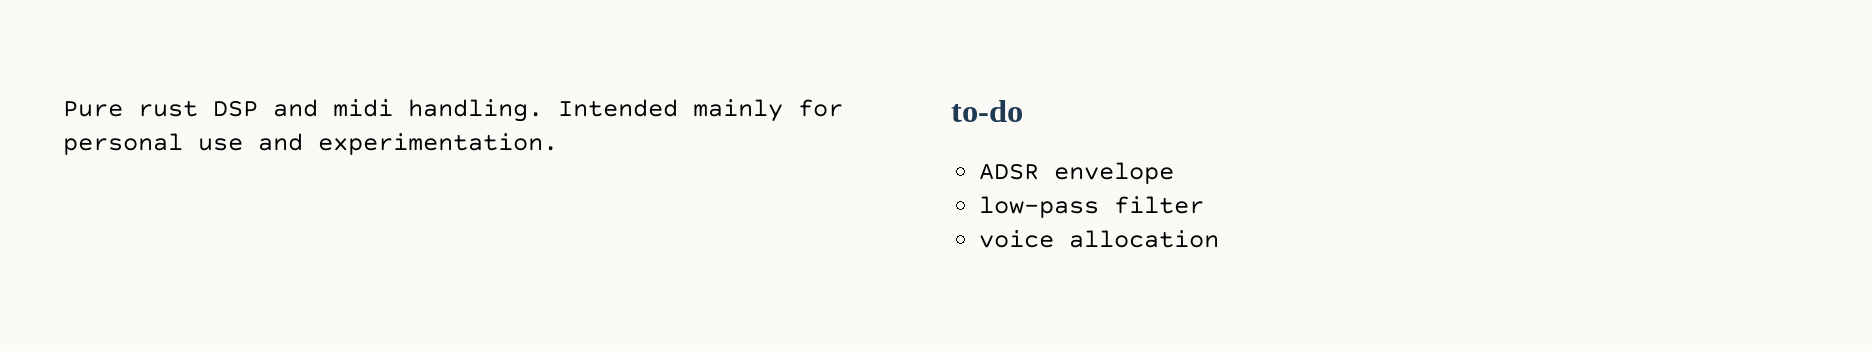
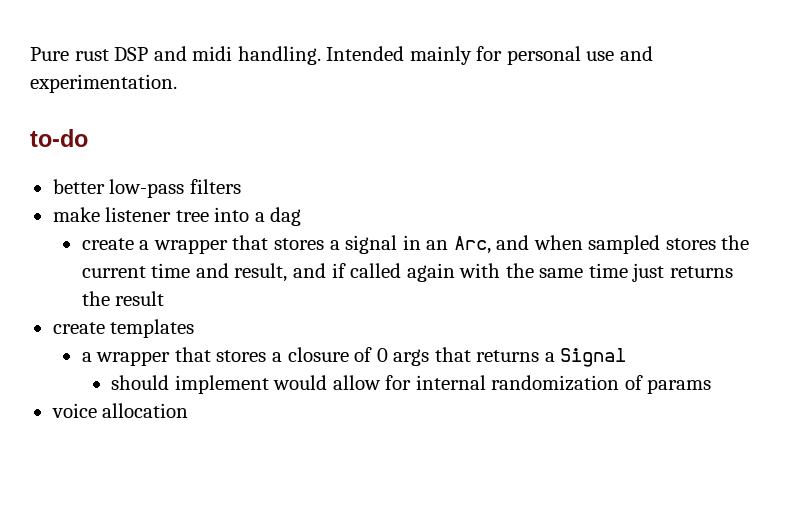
[979,162,1175,184] [979,196,1205,218] ADSR envelope // low-pass filter -> [52,179,241,198] [52,207,302,226] [81,235,750,254] [81,263,733,282] [81,291,165,306] [52,319,195,338] [81,347,627,367] [111,375,712,394] better low-pass filters // make listener tree into a dag // create a wrapper that stores a signal in an Arc, and when sampled stores the current time and result, and if called again with the same time just returns the result // create templates // a wrapper that stores a closure of 0 args that returns a Signal // should implement would allow for internal randomization of params

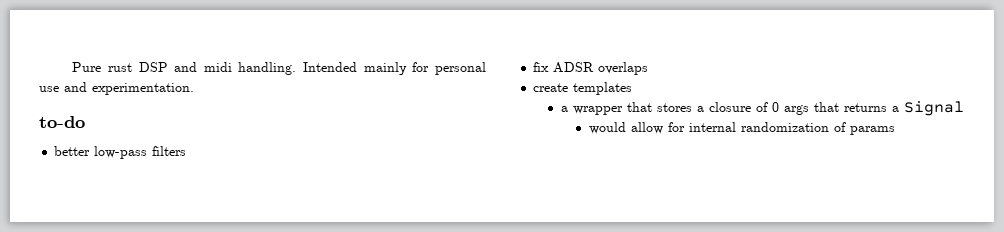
[52,207,302,226] [81,235,750,254] [81,263,733,282] [81,291,165,306] make listener tree into a dag // create a wrapper that stores a signal in an Arc, and when sampled stores the current time and result, and if called again with the same time just returns the result -> [533,62,649,75] fix ADSR overlaps
[111,375,269,394] should implement -> (965, 108) none
[51,403,189,418] // voice allocation -> (895, 130) none

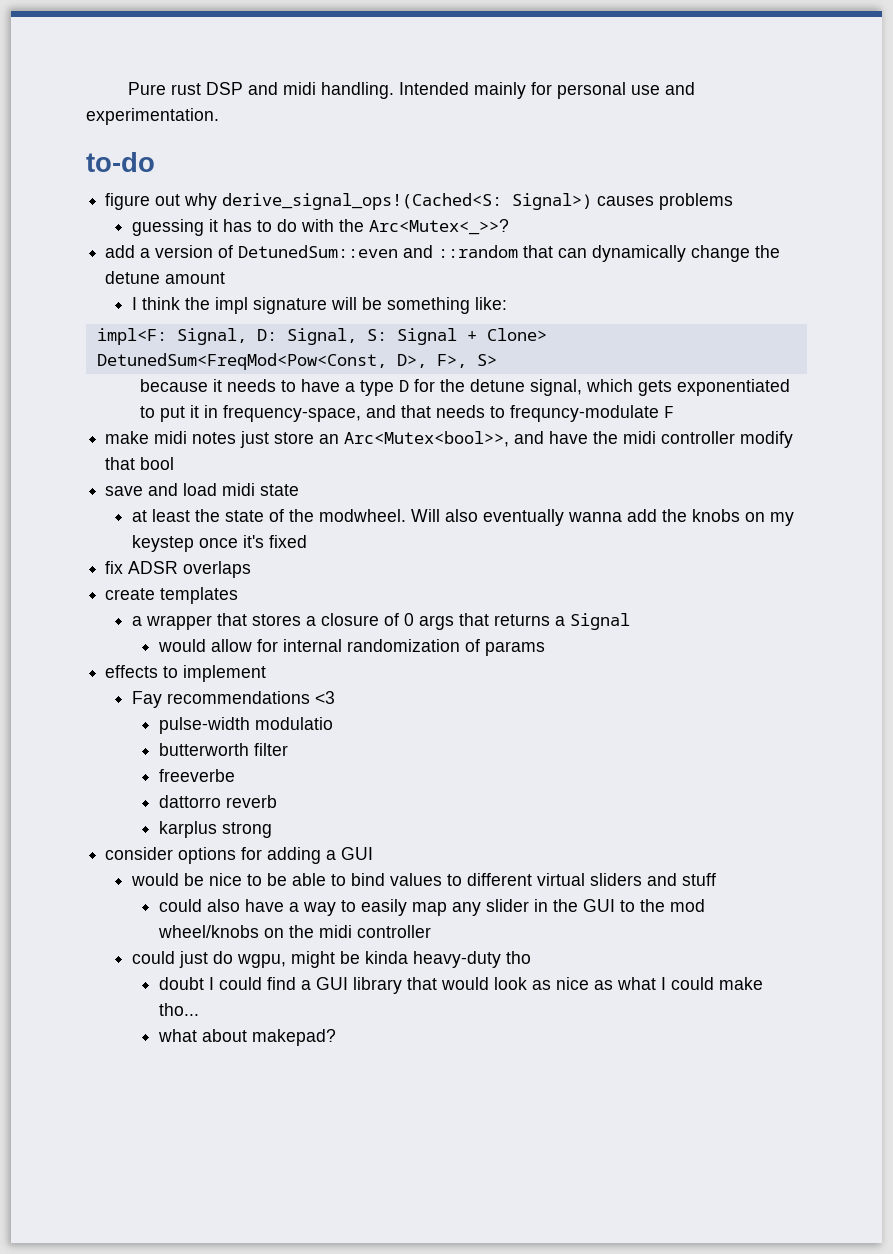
[54,146,187,159] better low-pass filters -> [105,193,734,210] [132,219,510,236] [105,245,781,262] [105,271,226,284] [132,297,508,314] [96,328,547,345] [96,353,497,370] [139,379,790,396] [139,405,674,422] [105,431,794,448] [105,457,175,470] [105,483,300,496] [132,509,795,526] [132,535,308,552] figure out why derive_signal_ops!(Cached<S: Signal>) causes problems // guessing it has to do with the Arc<Mutex<_>>? // add a version of DetunedSum::even and ::random that can dynamically change the detune amount // I think the impl signature will be something like: // impl<F: Signal, D: Signal, S: Signal + Clone> DetunedSum<FreqMod<Pow<Const, D>, F>, S> // because it needs to have a type D for the detune signal, which gets exponentiated to put it in frequency-space, and that needs to frequncy-modulate F // make midi notes just store an Arc<Mutex<bool>>, and have the midi controller modify that bool // save and load midi state // at least the state of the modwheel. Will also eventually wanna add the knobs on my keystep once it's fixed
(895, 130) none -> [105,665,267,682] [132,691,336,708] [158,717,333,734] [158,743,288,756] [158,769,235,782] [158,795,277,808] [158,821,272,838] [105,847,374,864] [131,873,717,886] [158,899,705,916] [157,925,431,938] [132,951,532,968] [158,977,763,994] [158,1003,199,1016] [157,1029,336,1046] // effects to implement // Fay recommendations <3 // pulse-width modulatio // butterworth filter // freeverbe // dattorro reverb // karplus strong // consider options for adding a GUI // would be nice to be able to bind values to different virtual sliders and stuff // could also have a way to easily map any slider in the GUI to the mod wheel/knobs on the midi controller // could just do wgpu, might be kinda heavy-duty tho // doubt I could find a GUI library that would look as nice as what I could make tho... // what about makepad?

